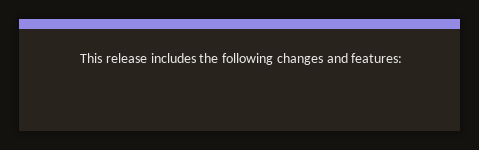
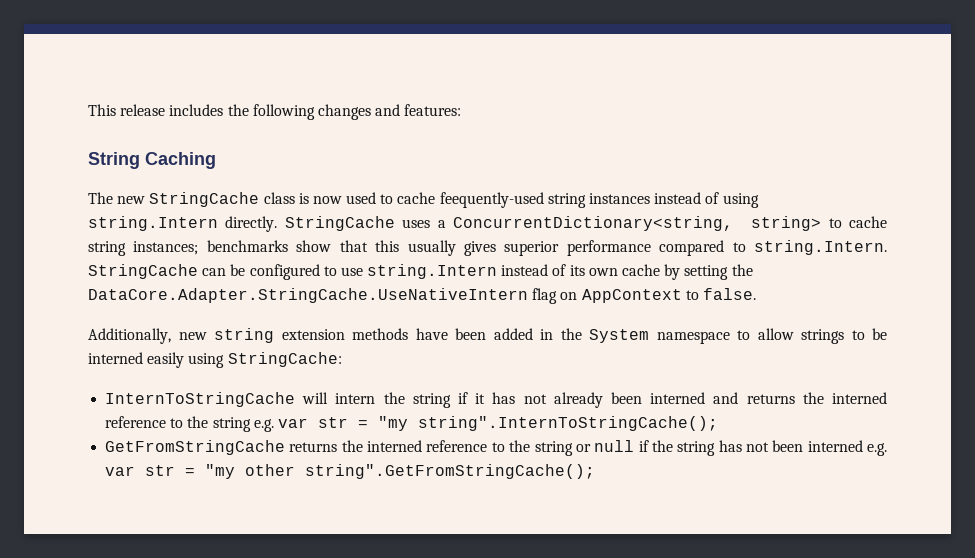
(403, 58) none -> [88,152,216,169] [88,192,759,208] [88,216,888,232] [88,240,887,256] [88,264,753,280] [88,288,756,304] [88,328,887,344] [88,352,342,368] [105,392,888,408] [105,416,718,432] [105,440,888,456] [105,464,596,479] // String Caching // The new StringCache class is now used to cache feequently-used string instances instead of using string.Intern directly. StringCache uses a ConcurrentDictionary<string, string> to cache string instances; benchmarks show that this usually gives superior performance compared to string.Intern. StringCache can be configured to use string.Intern instead of its own cache by setting the DataCore.Adapter.StringCache.UseNativeIntern flag on AppContext to false. // Additionally, new string extension methods have been added in the System namespace to allow strings to be interned easily using StringCache: // InternToStringCache will intern the string if it has not already been interned and returns the interned reference to the string e.g. var str = "my string".InternToStringCache(); // GetFromStringCache returns the interned reference to the string or null if the string has not been interned e.g. var str = "my other string".GetFromStringCache();

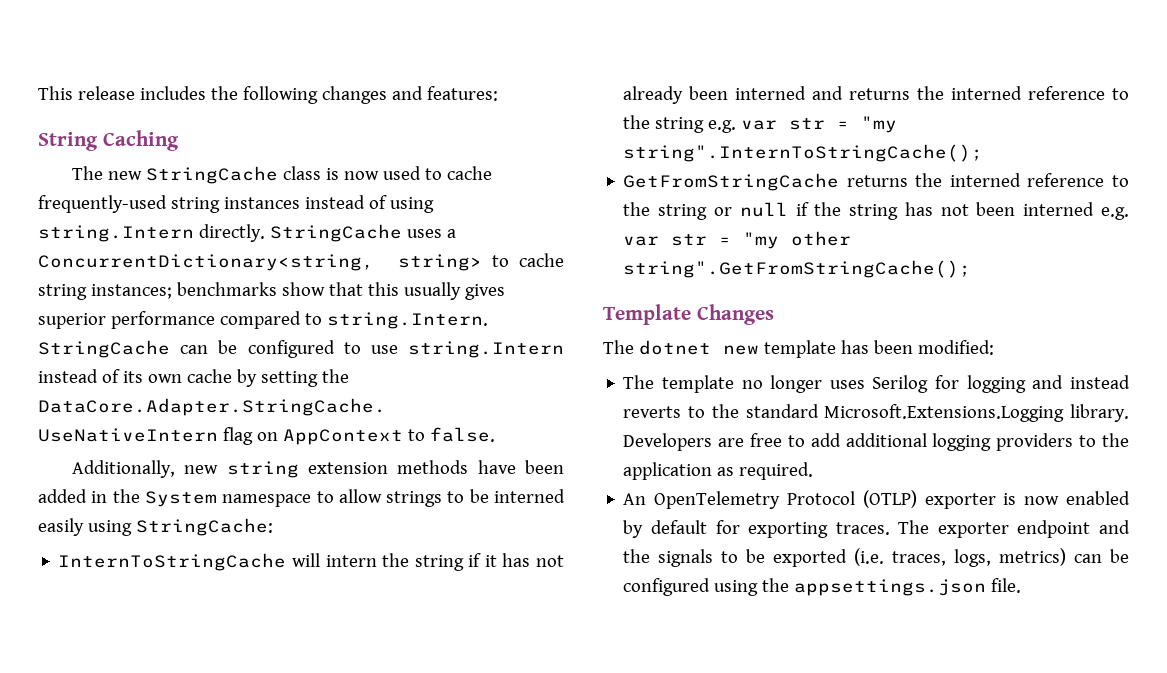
[439,192,544,208] feequently-used -> [38,195,167,213] frequently-used
(596, 471) none -> [603,304,774,325] [603,340,994,358] [623,375,1130,393] [623,404,1129,422] [623,433,1129,451] [623,462,814,480] [623,490,1130,509] [623,520,1130,538] [623,548,1129,567] [623,578,1022,596] // Template Changes // The dotnet new template has been modified: // The template no longer uses Serilog for logging and instead reverts to the standard Microsoft.Extensions.Logging library. Developers are free to add additional logging providers to the application as required. // An OpenTelemetry Protocol (OTLP) exporter is now enabled by default for exporting traces. The exporter endpoint and the signals to be exported (i.e. traces, logs, metrics) can be configured using the appsettings.json file.

